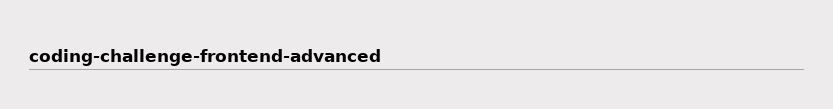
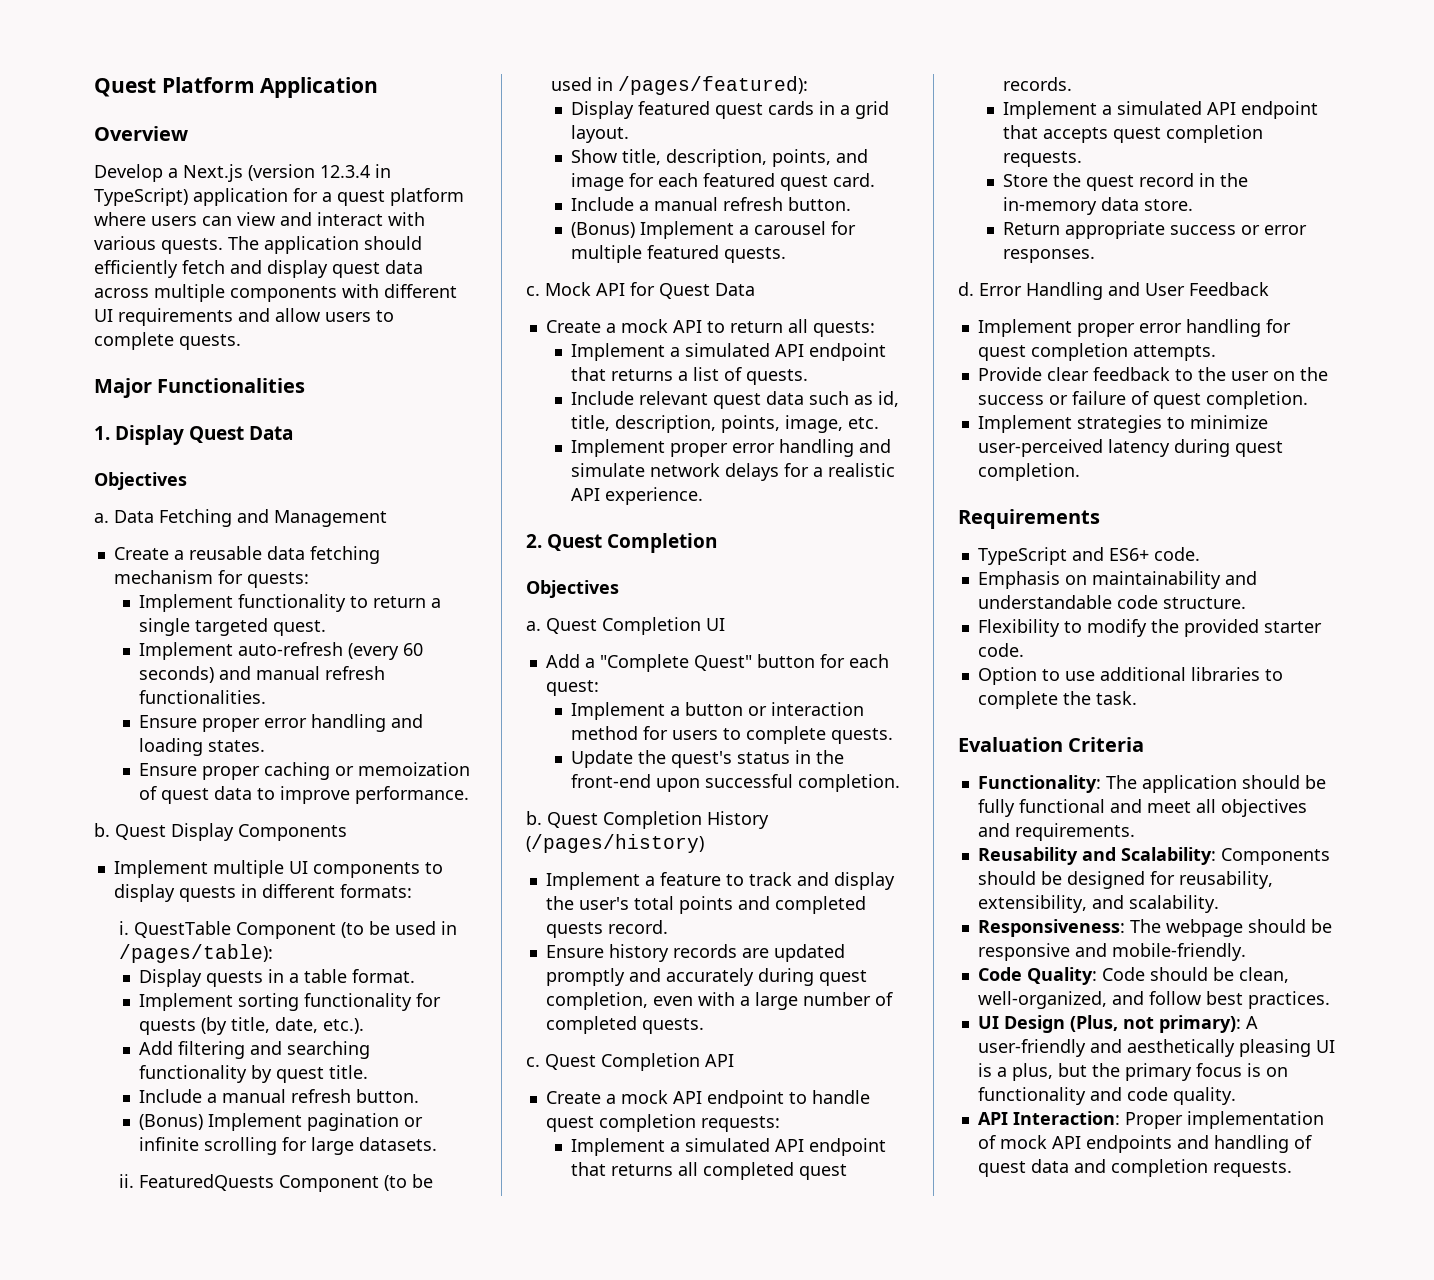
[29,49,381,66] coding-challenge-frontend-advanced -> [94,77,379,98] [94,126,188,141] [94,164,391,182] [94,188,464,206] [94,212,425,226] [94,236,422,254] [94,260,423,278] [94,284,457,302] [94,308,394,326] [94,332,241,350] [94,378,306,398] [94,425,294,445] [94,472,187,490] [94,509,387,527] [113,546,380,564] [113,570,309,588] [138,594,441,612] [138,618,326,636] [138,642,423,660] [138,666,385,683] [138,690,266,704] [138,714,423,732] [138,738,265,756] [138,762,470,780] [138,786,469,804] [94,823,347,841] [113,860,443,878] [113,884,412,902] [118,921,457,939] [118,944,273,963] [138,969,415,987] [138,993,441,1011] [138,1017,364,1035] [138,1041,370,1059] [138,1065,368,1083] [138,1089,419,1103] [138,1113,423,1131] [138,1137,437,1155] [118,1174,433,1192] [550,76,808,95] [570,101,889,119] [570,125,629,143] [570,149,868,167] [570,173,875,191] [570,197,851,211] [570,221,856,239] [570,245,786,263] [526,282,755,299] [545,319,875,337] [570,343,886,361] [570,367,808,385] [570,391,899,409] [570,415,879,433] [570,439,891,457] [570,463,895,481] [570,487,703,505] [526,533,718,553] [526,580,619,598] [526,617,725,635] [545,654,889,672] [545,680,599,696] [570,702,864,720] [570,726,893,744] [570,750,844,768] [570,774,900,792] [526,811,769,829] [526,834,704,853] [545,872,895,890] [545,896,866,914] [545,920,668,938] [545,944,845,962] [545,968,867,986] [545,992,893,1010] [545,1016,704,1034] [526,1053,734,1071] [545,1090,870,1108] [545,1114,780,1132] [570,1138,886,1156] [570,1162,847,1180] [1002,77,1072,91] [1002,101,1318,119] [1002,125,1263,143] [1002,151,1082,167] [1002,173,1248,191] [1002,197,1193,215] [1002,221,1307,239] [1002,249,1095,263] [958,282,1269,300] [977,319,1291,337] [977,343,1216,361] [977,367,1328,381] [977,391,1308,409] [977,415,1268,433] [977,439,1283,457] [977,463,1080,481] [958,509,1100,529] [977,547,1200,565] [977,571,1257,589] [977,595,1246,609] [977,619,1322,637] [977,643,1024,657] [977,667,1283,685] [977,691,1137,709] [958,737,1145,752] [977,775,1326,793] [977,799,1307,817] [977,823,1135,841] [977,847,1330,865] [977,871,1273,889] [977,895,1219,913] [977,919,1332,937] [977,943,1246,961] [977,967,1289,985] [977,991,1330,1009] [977,1015,1258,1033] [977,1039,1335,1057] [977,1063,1288,1081] [977,1087,1236,1105] [977,1111,1324,1129] [977,1135,1312,1153] [977,1159,1292,1177] Quest Platform Application // Overview // Develop a Next.js (version 12.3.4 in TypeScript) application for a quest platform where users can view and interact with various quests. The application should efficiently fetch and display quest data across multiple components with different UI requirements and allow users to complete quests. // Major Functionalities // 1. Display Quest Data // Objectives // a. Data Fetching and Management // Create a reusable data fetching mechanism for quests: // Implement functionality to return a single targeted quest. // Implement auto-refresh (every 60 seconds) and manual refresh functionalities. // Ensure proper error handling and loading states. // Ensure proper caching or memoization of quest data to improve performance. // b. Quest Display Components // Implement multiple UI components to display quests in different formats: // i. QuestTable Component (to be used in /pages/table): // Display quests in a table format. // Implement sorting functionality for quests (by title, date, etc.). // Add filtering and searching functionality by quest title. // Include a manual refresh button. // (Bonus) Implement pagination or infinite scrolling for large datasets. // ii. FeaturedQuests Component (to be used in /pages/featured): // Display featured quest cards in a grid layout. // Show title, description, points, and image for each featured quest card. // Include a manual refresh button. // (Bonus) Implement a carousel for multiple featured quests. // c. Mock API for Quest Data // Create a mock API to return all quests: // Implement a simulated API endpoint that returns a list of quests. // Include relevant quest data such as id, title, description, points, image, etc. // Implement proper error handling and simulate network delays for a realistic API experience. // 2. Quest Completion // Objectives // a. Quest Completion UI // Add a "Complete Quest" button for each quest: // Implement a button or interaction method for users to complete quests. // Update the quest's status in the front-end upon successful completion. // b. Quest Completion History (/pages/history) // Implement a feature to track and display the user's total points and completed quests record. // Ensure history records are updated promptly and accurately during quest completion, even with a large number of completed quests. // c. Quest Completion API // Create a mock API endpoint to handle quest completion requests: // Implement a simulated API endpoint that returns all completed quest records. // Implement a simulated API endpoint that accepts quest completion requests. // Store the quest record in the in-memory data store. // Return appropriate success or error responses. // d. Error Handling and User Feedback // Implement proper error handling for quest completion attempts. // Provide clear feedback to the user on the success or failure of quest completion. // Implement strategies to minimize user-perceived latency during quest completion. // Requirements // TypeScript and ES6+ code. // Emphasis on maintainability and understandable code structure. // Flexibility to modify the provided starter code. // Option to use additional libraries to complete the task. // Evaluation Criteria // Functionality: The application should be fully functional and meet all objectives and requirements. // Reusability and Scalability: Components should be designed for reusability, extensibility, and scalability. // Responsiveness: The webpage should be responsive and mobile-friendly. // Code Quality: Code should be clean, well-organized, and follow best practices. // UI Design (Plus, not primary): A user-friendly and aesthetically pleasing UI is a plus, but the primary focus is on functionality and code quality. // API Interaction: Proper implementation of mock API endpoints and handling of quest data and completion requests.

